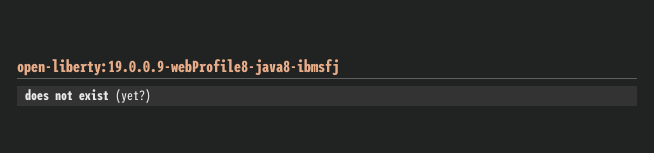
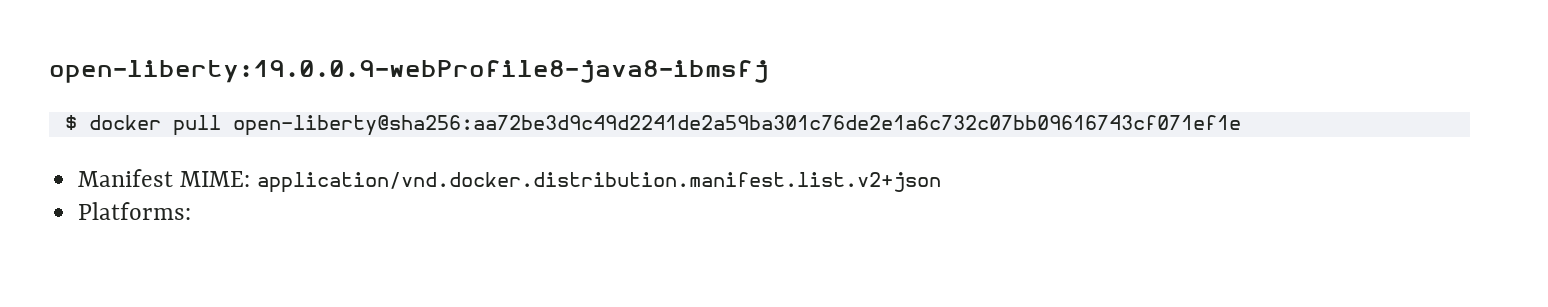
[24,89,151,103] does not exist (yet?) -> [64,115,1241,136] [78,169,942,193] [78,202,192,220] $ docker pull open-liberty@sha256:aa72be3d9c49d2241de2a59ba301c76de2e1a6c732c07bb09616743cf071ef1e // Manifest MIME: application/vnd.docker.distribution.manifest.list.v2+json // Platforms:

